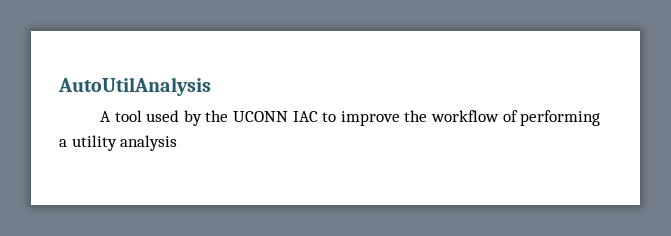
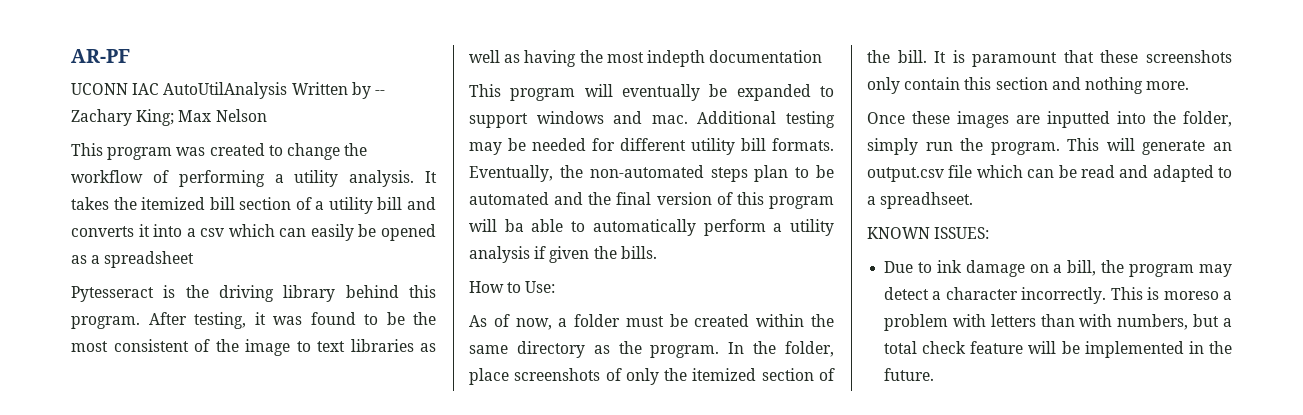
[58,77,211,96] [100,110,400,126] AutoUtilAnalysis // A tool used by the UCONN IAC to improve -> [71,49,130,63] [71,82,385,99] [71,109,267,126] [71,143,340,160] AR-PF // UCONN IAC AutoUtilAnalysis Written by -- Zachary King; Max Nelson // This program was created to change
[120,135,178,151] analysis -> [349,170,437,187] [71,197,436,214] [71,224,436,241] [71,251,195,268] [71,285,436,302] [71,312,436,329] [71,339,436,356] [469,50,823,67] [469,84,834,101] [469,111,835,128] [469,138,834,155] [469,165,834,182] [469,192,834,209] [469,219,834,236] [469,246,657,263] [469,281,556,293] [469,314,834,330] [469,341,834,358] [469,368,835,385] [867,50,1232,67] [867,77,1190,94] [867,111,1232,128] [867,138,1232,155] [867,165,1232,182] [867,192,974,209] [867,227,990,239] [884,260,1232,277] [884,287,1232,304] [884,314,1232,331] [884,341,1232,358] [884,368,935,381] analysis. It takes the itemized bill section of a utility bill and converts it into a csv which can easily be opened as a spreadsheet // Pytesseract is the driving library behind this program. After testing, it was found to be the most consistent of the image to text libraries as well as having the most indepth documentation // This program will eventually be expanded to support windows and mac. Additional testing may be needed for different utility bill formats. Eventually, the non-automated steps plan to be automated and the final version of this program will ba able to automatically perform a utility analysis if given the bills. // How to Use: // As of now, a folder must be created within the same directory as the program. In the folder, place screenshots of only the itemized section of the bill. It is paramount that these screenshots only contain this section and nothing more. // Once these images are inputted into the folder, simply run the program. This will generate an output.csv file which can be read and adapted to a spreadhseet. // KNOWN ISSUES: // Due to ink damage on a bill, the program may detect a character incorrectly. This is moreso a problem with letters than with numbers, but a total check feature will be implemented in the future.

